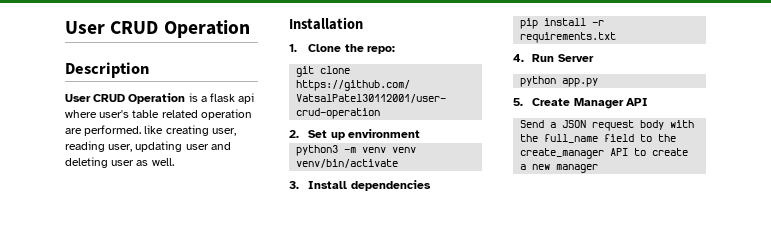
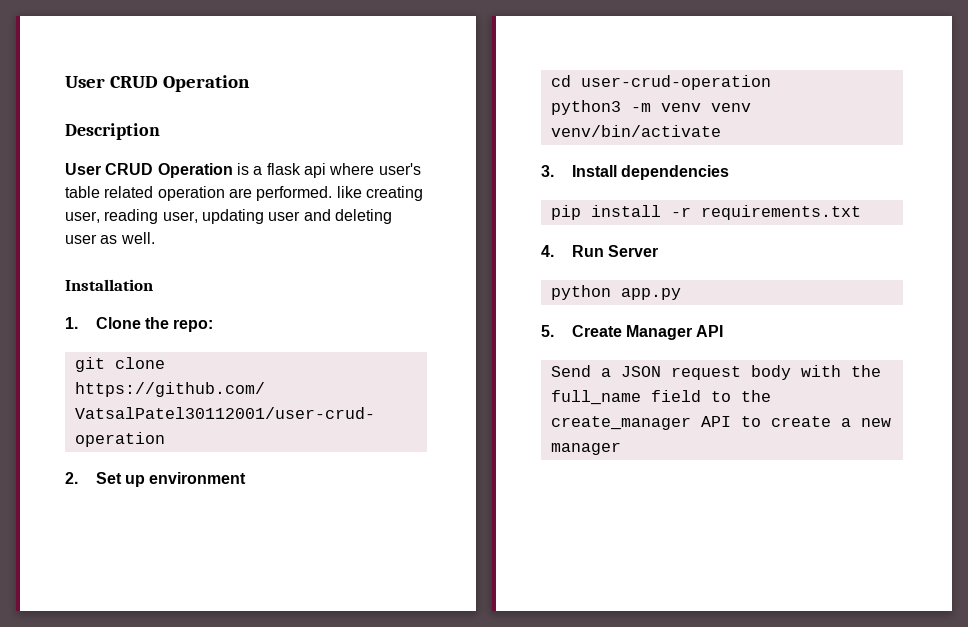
(420, 133) none -> [550,75,771,90] // cd user-crud-operation

